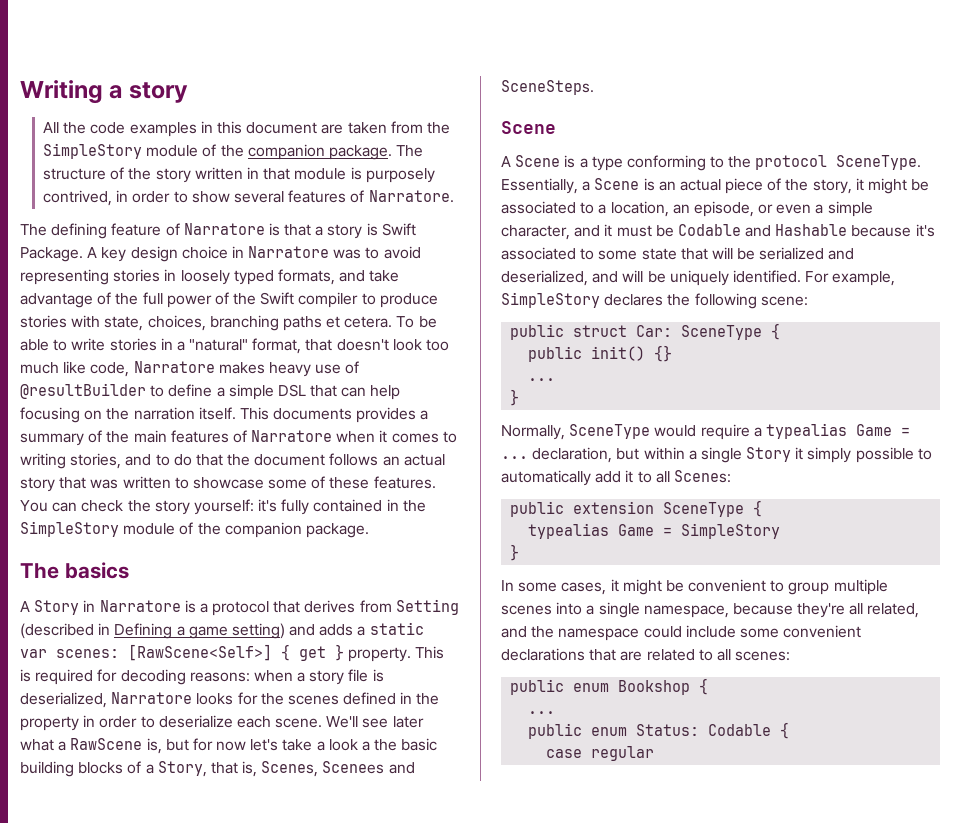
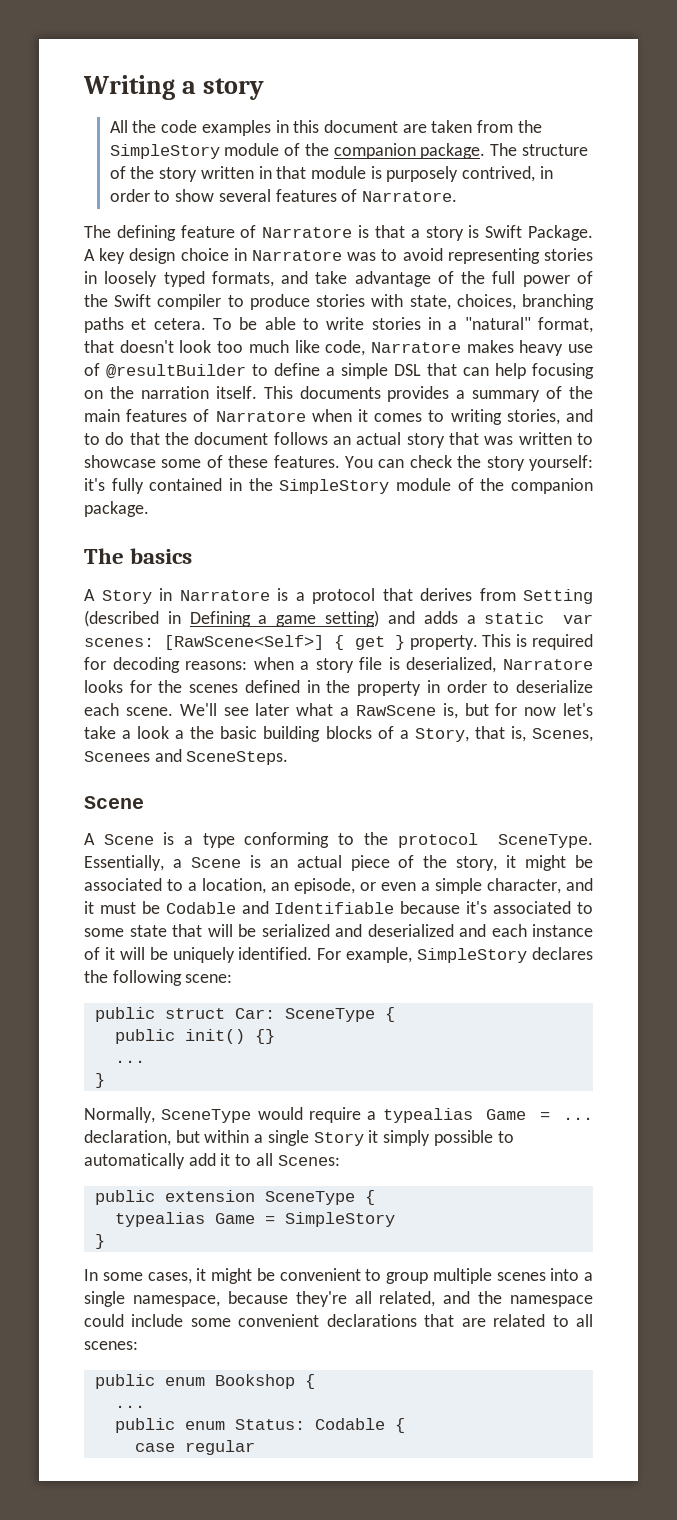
[775,224,848,236] Hashable -> [274,902,395,914] Identifiable
[501,270,619,286] deserialized, and -> [367,924,593,937] [84,947,115,960] deserialized and each instance of it

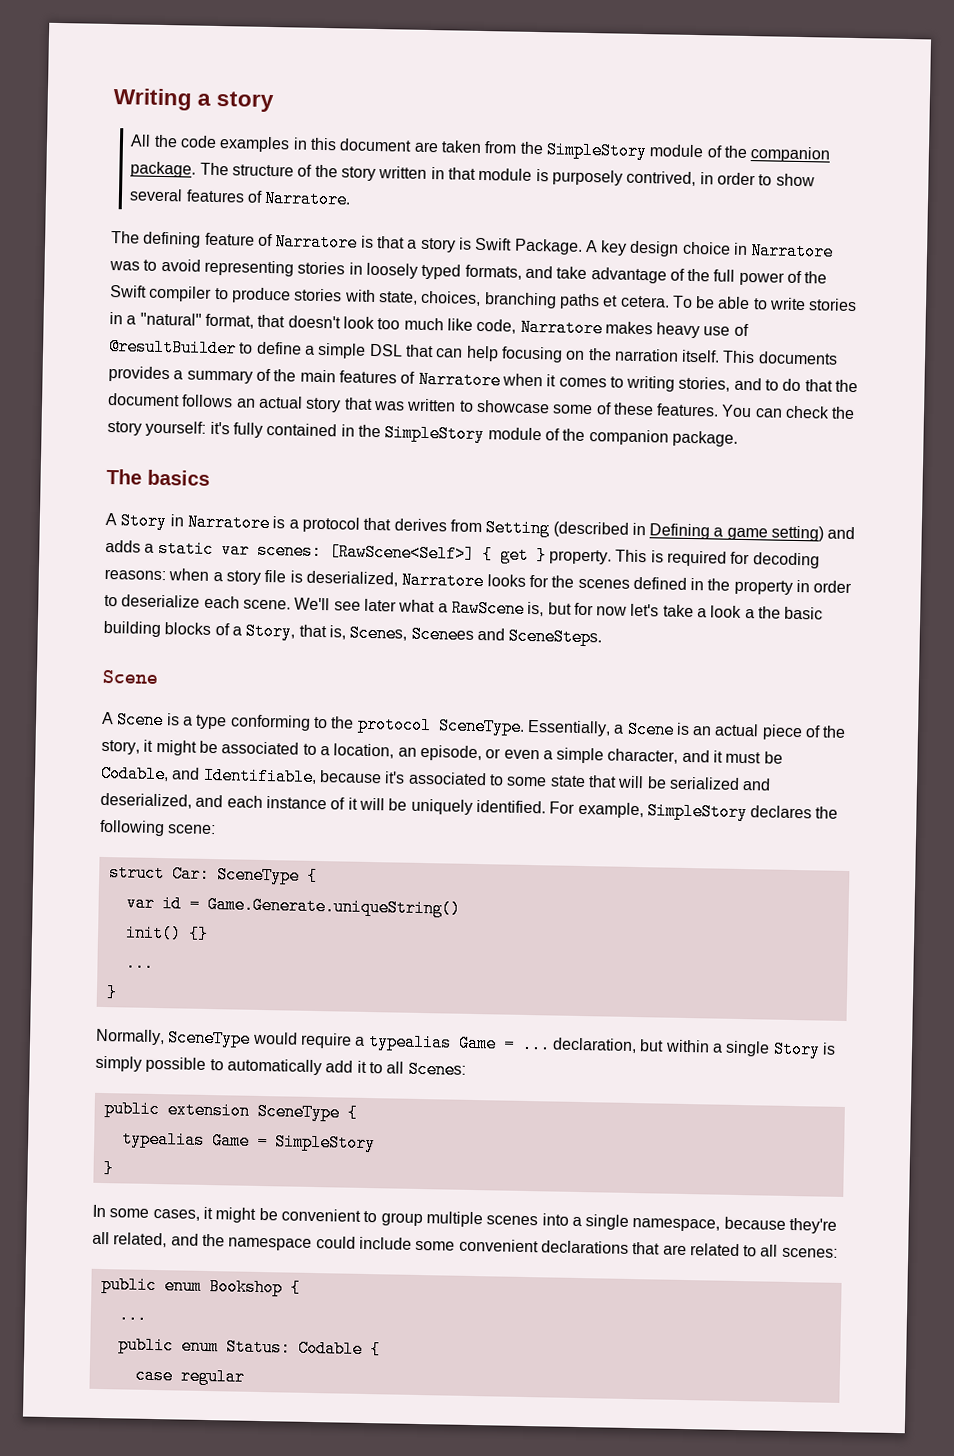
[165,901,395,914] Codable and Identifiable -> [100,764,317,786] Codable, and Identifiable,
[367,924,454,937] deserialized -> [100,792,192,809] deserialized,
[94,1007,155,1022] public -> (217, 829) none
[114,1029,175,1044] public -> [125,894,461,918] var id = Game.Generate.uniqueString() //
[368,1130,379,1143] it -> [821,1042,836,1055] is

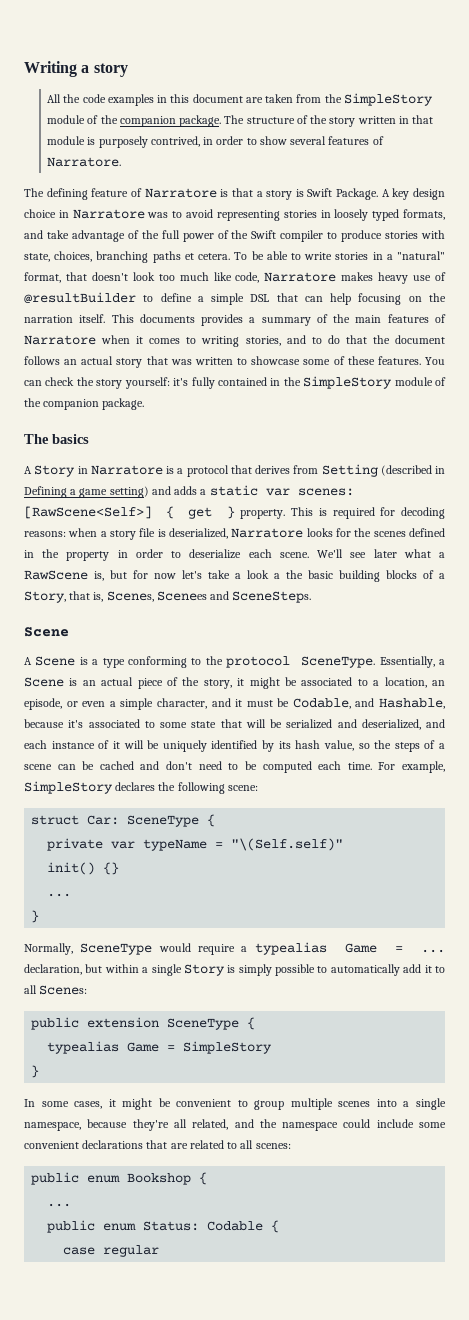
[202,766,317,786] Identifiable, -> [378,698,445,709] Hashable,
[475,799,546,814] identified. -> [211,740,445,752] [24,761,372,773] identified by its hash value, so the steps of a scene can be cached and don't need to be computed each time.
[125,894,461,918] var id = Game.Generate.uniqueString() -> [47,838,344,851] private var typeName = "\(Self.self)"

